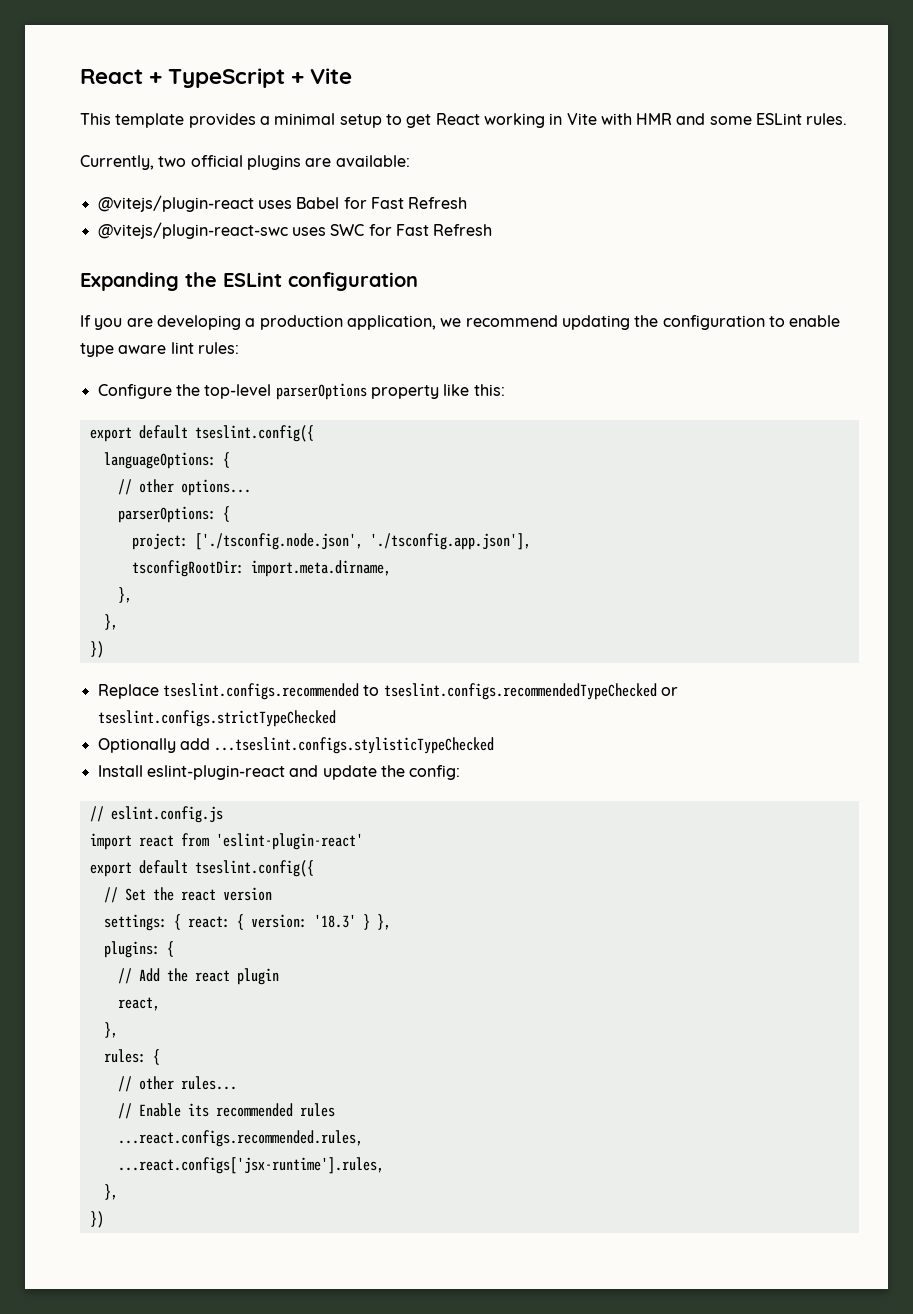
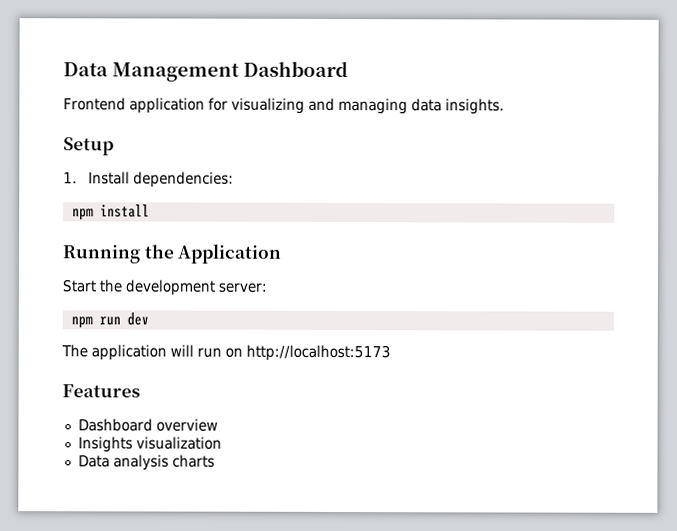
[80,68,353,88] [80,113,848,128] [80,155,410,170] [97,195,468,212] [97,222,493,239] [80,272,418,291] [80,315,841,330] [80,342,239,357] [97,383,505,400] [89,425,314,442] [103,452,230,469] [117,479,251,496] [117,506,230,523] [131,533,531,550] [131,560,391,577] [117,587,132,603] [103,614,118,630] [89,641,104,658] [97,683,678,700] [97,710,336,727] [97,737,495,754] [97,765,461,780] [89,806,223,823] [89,833,363,850] [89,860,314,877] [103,887,272,903] [103,914,391,931] [103,941,174,958] [117,968,279,985] [117,997,160,1011] [103,1022,118,1038] [103,1049,160,1065] [117,1076,237,1092] [117,1103,335,1119] [117,1130,363,1147] [117,1157,384,1174] [103,1184,118,1200] [89,1211,104,1228] React + TypeScript + Vite // This template provides a minimal setup to get React working in Vite with HMR and some ESLint rules. // Currently, two official plugins are available: // @vitejs/plugin-react uses Babel for Fast Refresh // @vitejs/plugin-react-swc uses SWC for Fast Refresh // Expanding the ESLint configuration // If you are developing a production application, we recommend updating the configuration to enable type aware lint rules: // Configure the top-level parserOptions property like this: // export default tseslint.config({ // languageOptions: { // // other options... // parserOptions: { // project: ['./tsconfig.node.json', './tsconfig.app.json'], // tsconfigRootDir: import.meta.dirname, // }, // }, // }) // Replace tseslint.configs.recommended to tseslint.configs.recommendedTypeChecked or tseslint.configs.strictTypeChecked // Optionally add ...tseslint.configs.stylisticTypeChecked // Install eslint-plugin-react and update the config: // // eslint.config.js // import react from 'eslint-plugin-react' // export default tseslint.config({ // // Set the react version // settings: { react: { version: '18.3' } }, // plugins: { // // Add the react plugin // react, // }, // rules: { // // other rules... // // Enable its recommended rules // ...react.configs.recommended.rules, // ...react.configs['jsx-runtime'].rules, // }, // }) -> [63,61,348,82] [63,97,504,115] [63,137,114,156] [63,171,235,188] [71,204,150,221] [63,243,283,264] [62,279,267,296] [70,312,149,329] [61,344,391,362] [62,384,140,398] [77,418,218,432] [77,436,222,453] [77,454,215,471] Data Management Dashboard // Frontend application for visualizing and managing data insights. // Setup // 1. Install dependencies: // npm install // Running the Application // Start the development server: // npm run dev // The application will run on http://localhost:5173 // Features // Dashboard overview // Insights visualization // Data analysis charts

